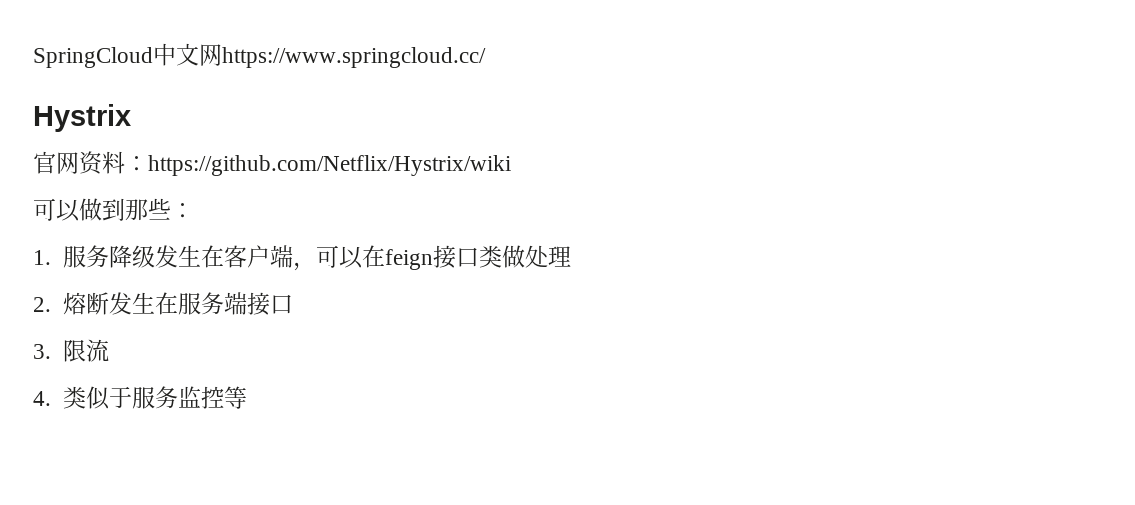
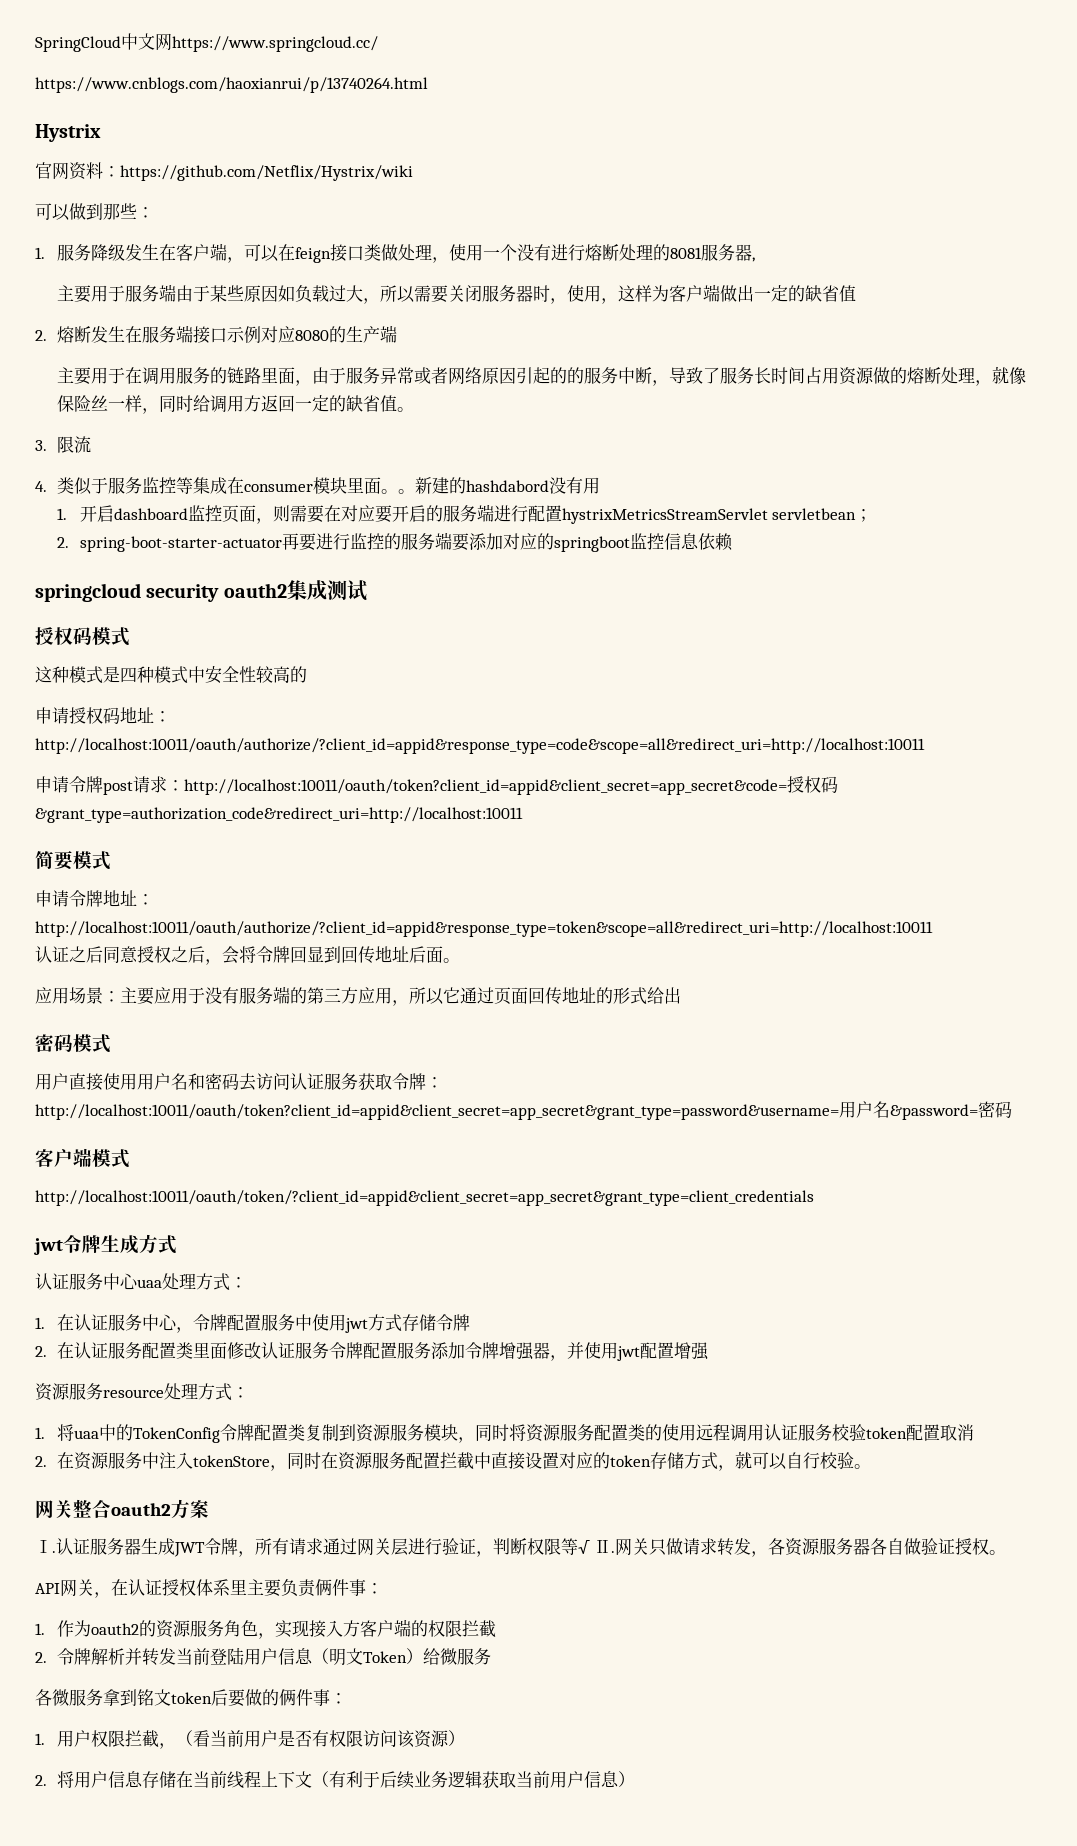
(486, 57) none -> [35,77,428,93] // https://www.cnblogs.com/haoxianrui/p/13740264.html
(571, 256) none -> [432,244,756,263] [57,284,857,304] ，使用一个没有进行熔断处理的8081服务器, // 主要用于服务端由于某些原因如负载过大，所以需要关闭服务器时，使用，这样为客户端做出一定的缺省值
(293, 304) none -> [227,325,398,343] [57,366,1027,386] [57,395,415,414] 示例对应8080的生产端 // 主要用于在调用服务的链路里面，由于服务异常或者网络原因引起的的服务中断，导致了服务长时间占用资源做的熔断处理，就像保险丝一样，同时给调用方返回一定的缺省值。
(247, 397) none -> [193,477,601,494] [57,504,873,524] [57,532,733,552] [35,580,367,602] [35,627,130,646] [35,666,307,684] [35,707,171,724] [35,738,925,754] [35,776,838,795] [35,807,523,823] [35,851,111,870] [35,890,154,907] [35,921,933,937] [35,946,460,965] [35,986,681,1006] [35,1034,111,1053] [35,1073,443,1091] [35,1101,1012,1120] [35,1148,130,1168] [35,1190,814,1206] [34,1234,177,1255] [35,1273,247,1291] [35,1314,471,1333] [35,1342,710,1361] [35,1383,249,1401] [35,1424,975,1443] [35,1451,872,1471] [35,1499,209,1519] [35,1538,1006,1557] [35,1579,383,1598] [35,1619,497,1639] [35,1647,492,1666] [35,1689,347,1707] [35,1730,466,1749] [35,1771,636,1789] 集成在consumer模块里面。。新建的hashdabord没有用 // 1.开启dashboard监控页面，则需要在对应要开启的服务端进行配置hystrixMetricsStreamServlet servletbean； // 2. spring-boot-starter-actuator再要进行监控的服务端要添加对应的springboot监控信息依赖 // springcloud security oauth2集成测试 // 授权码模式 // 这种模式是四种模式中安全性较高的 // 申请授权码地址：http://localhost:10011/oauth/authorize/?client_id=appid&response_type=code&scope=all&redirect_uri=http://localhost:10011 // 申请令牌post请求：http://localhost:10011/oauth/token?client_id=appid&client_secret=app_secret&code=授权码&grant_type=authorization_code&redirect_uri=http://localhost:10011 // 简要模式 // 申请令牌地址：http://localhost:10011/oauth/authorize/?client_id=appid&response_type=token&scope=all&redirect_uri=http://localhost:10011 // 认证之后同意授权之后，会将令牌回显到回传地址后面。 // 应用场景：主要应用于没有服务端的第三方应用，所以它通过页面回传地址的形式给出 // 密码模式 // 用户直接使用用户名和密码去访问认证服务获取令牌：http://localhost:10011/oauth/token?client_id=appid&client_secret=app_secret&grant_type=password&username=用户名&password=密码 // 客户端模式 // http://localhost:10011/oauth/token/?client_id=appid&client_secret=app_secret&grant_type=client_credentials // jwt令牌生成方式 // 认证服务中心uaa处理方式： // 1.在认证服务中心，令牌配置服务中使用jwt方式存储令牌 // 2.在认证服务配置类里面修改认证服务令牌配置服务添加令牌增强器，并使用jwt配置增强 // 资源服务resource处理方式： // 1.将uaa中的TokenConfig令牌配置类复制到资源服务模块，同时将资源服务配置类的使用远程调用认证服务校验token配置取消 // 2.在资源服务中注入tokenStore，同时在资源服务配置拦截中直接设置对应的token存储方式，就可以自行校验。 // 网关整合oauth2方案 // Ⅰ.认证服务器生成JWT令牌，所有请求通过网关层进行验证，判断权限等√ Ⅱ.网关只做请求转发，各资源服务器各自做验证授权。 // API网关，在认证授权体系里主要负责俩件事： // 1.作为oauth2的资源服务角色，实现接入方客户端的权限拦截 // 2.令牌解析并转发当前登陆用户信息（明文Token）给微服务 // 各微服务拿到铭文token后要做的俩件事： // 1.用户权限拦截，（看当前用户是否有权限访问该资源） // 2.将用户信息存储在当前线程上下文（有利于后续业务逻辑获取当前用户信息）

